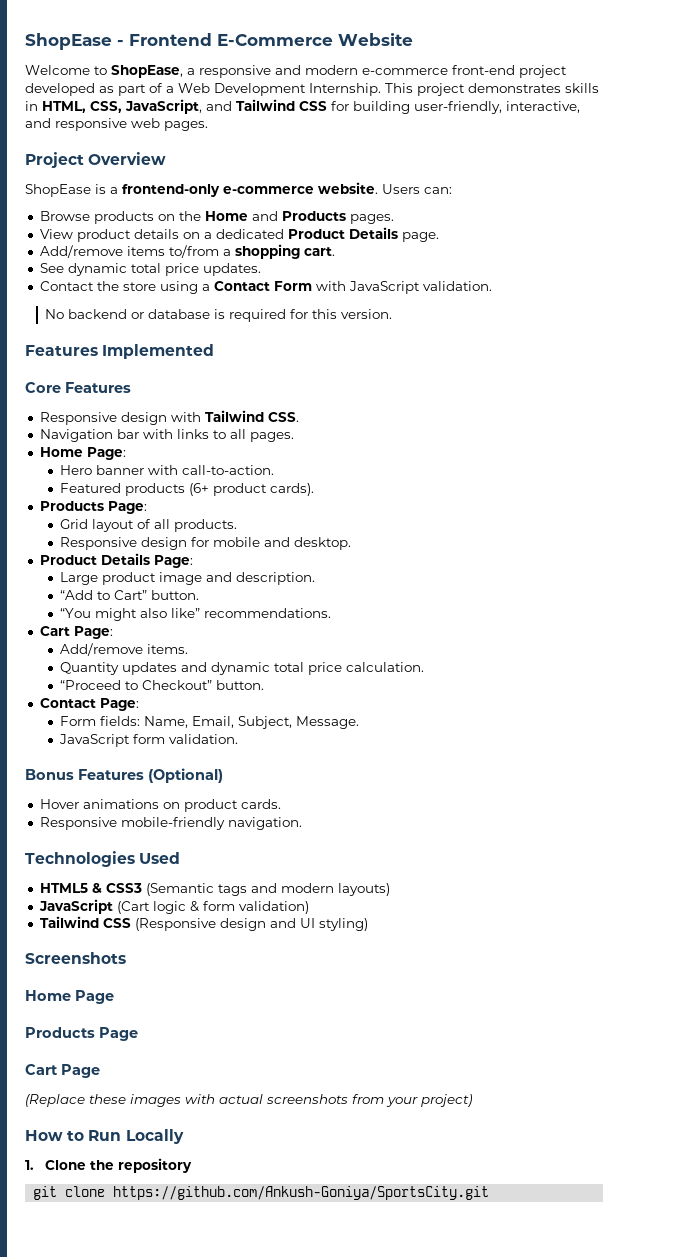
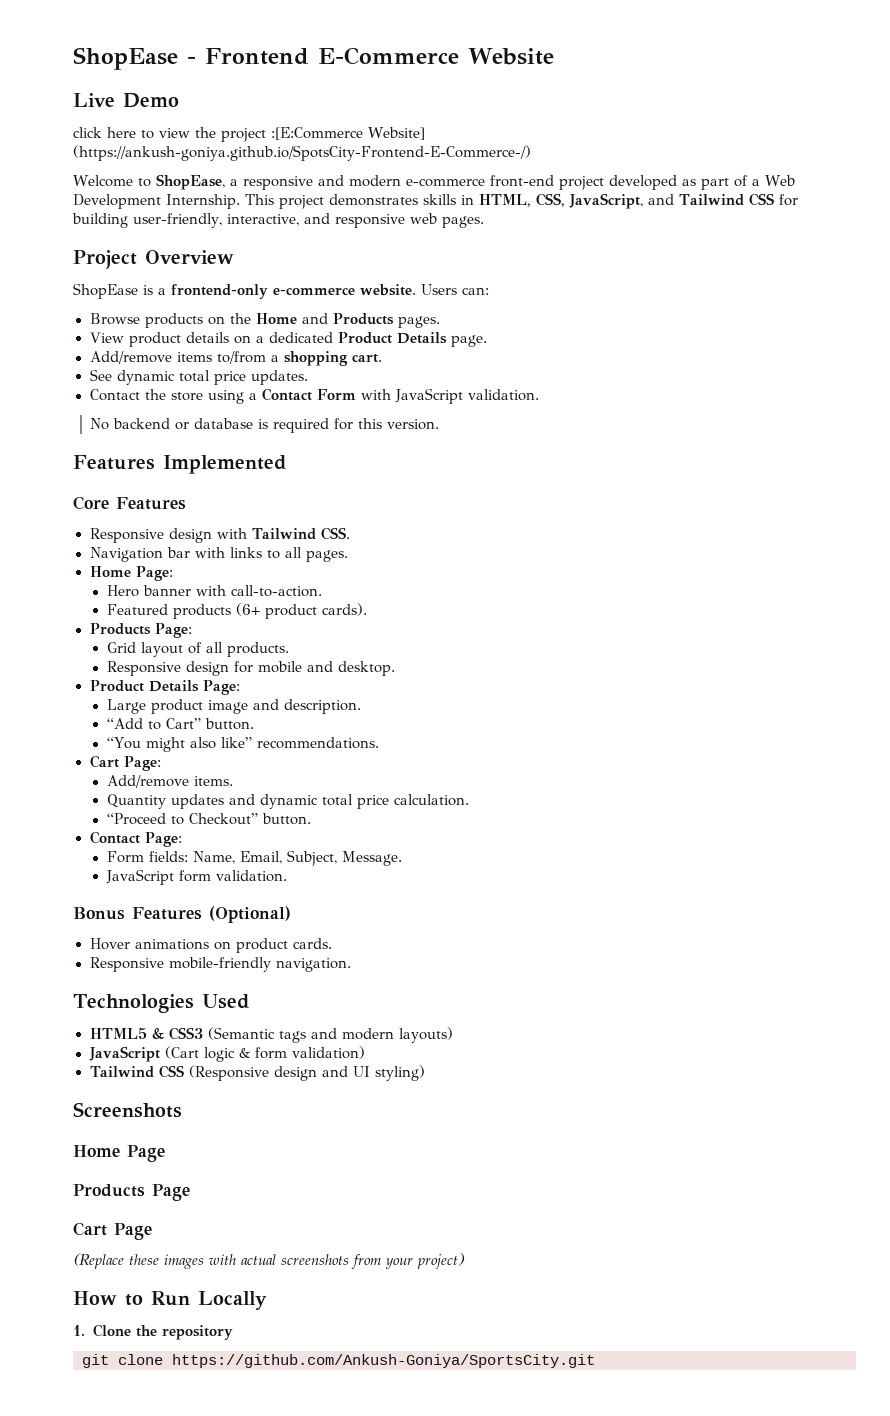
(413, 39) none -> [73,93,179,108] [73,127,425,142] [73,145,531,161] // Live Demo // click here to view the project :[E:Commerce Website] (https://ankush-goniya.github.io/SpotsCity-Frontend-E-Commerce-/)

